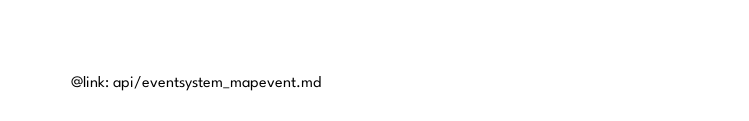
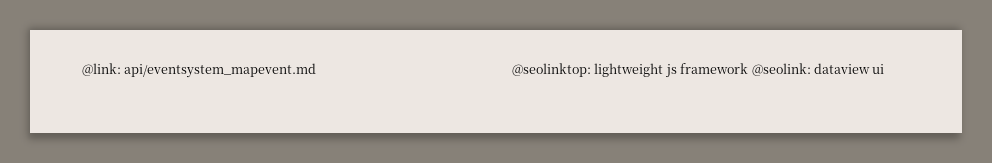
(322, 83) none -> [512,63,885,78] // @seolinktop: lightweight js framework @seolink: dataview ui

